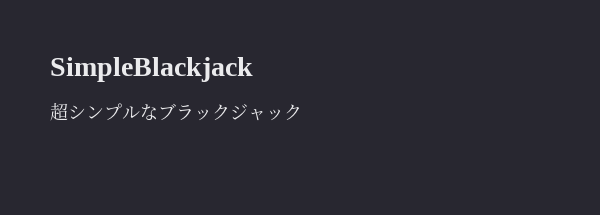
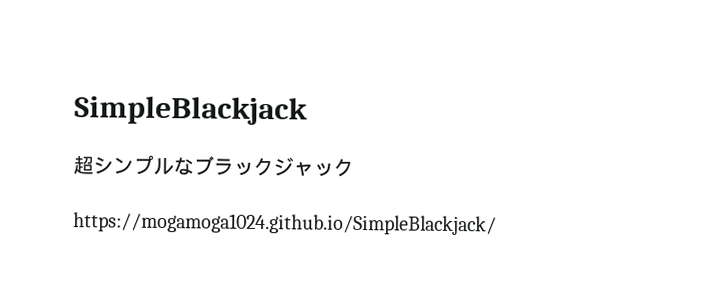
(302, 112) none -> [73,212,497,236] // https://mogamoga1024.github.io/SimpleBlackjack/

